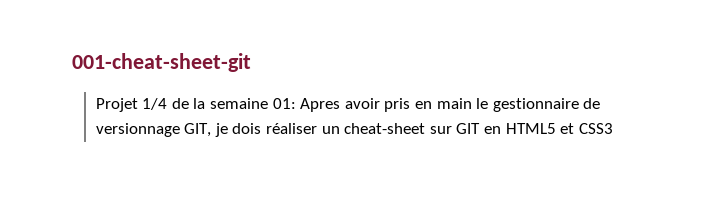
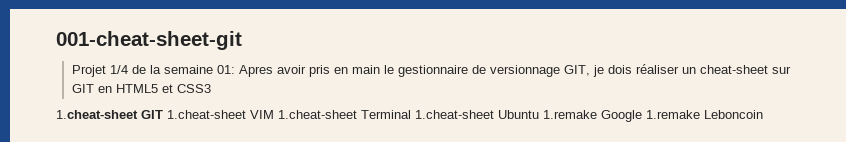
(613, 128) none -> [56,110,763,122] // 1.cheat-sheet GIT 1.cheat-sheet VIM 1.cheat-sheet Terminal 1.cheat-sheet Ubuntu 1.remake Google 1.remake Leboncoin

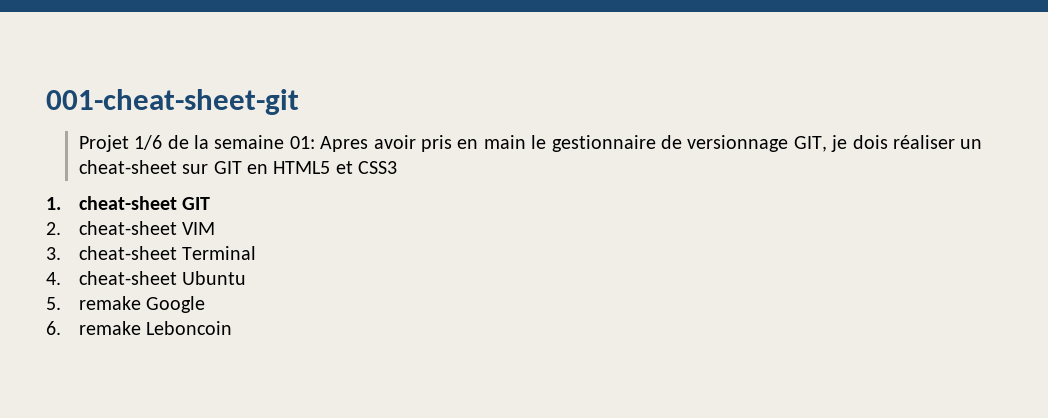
[109,65,128,74] 1/4 -> [134,135,163,150] 1/6
[56,110,246,119] 1.cheat-sheet GIT 1.cheat-sheet -> [46,196,211,210] [46,221,177,235] 1. cheat-sheet GIT // 2. cheat-sheet
[278,110,357,119] 1.cheat-sheet -> [46,246,177,260] // 3. cheat-sheet
[415,110,494,119] 1.cheat-sheet -> [46,271,177,285] // 4. cheat-sheet
[543,110,597,119] 1.remake -> [46,296,141,310] // 5. remake
[646,110,700,119] 1.remake -> [46,321,141,335] // 6. remake

